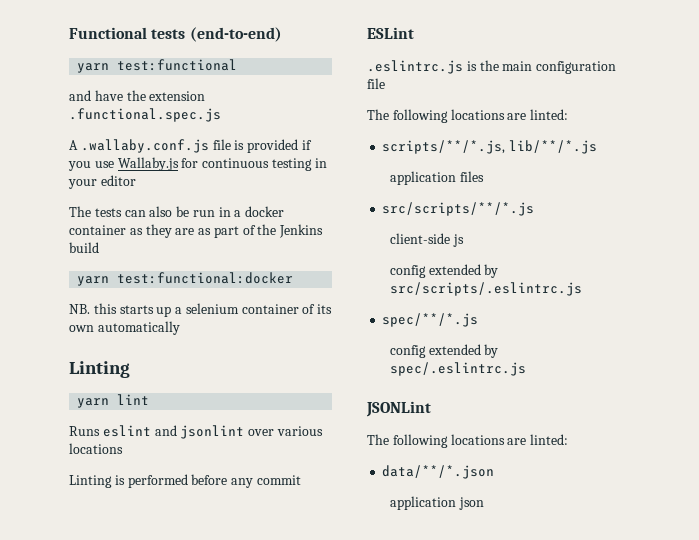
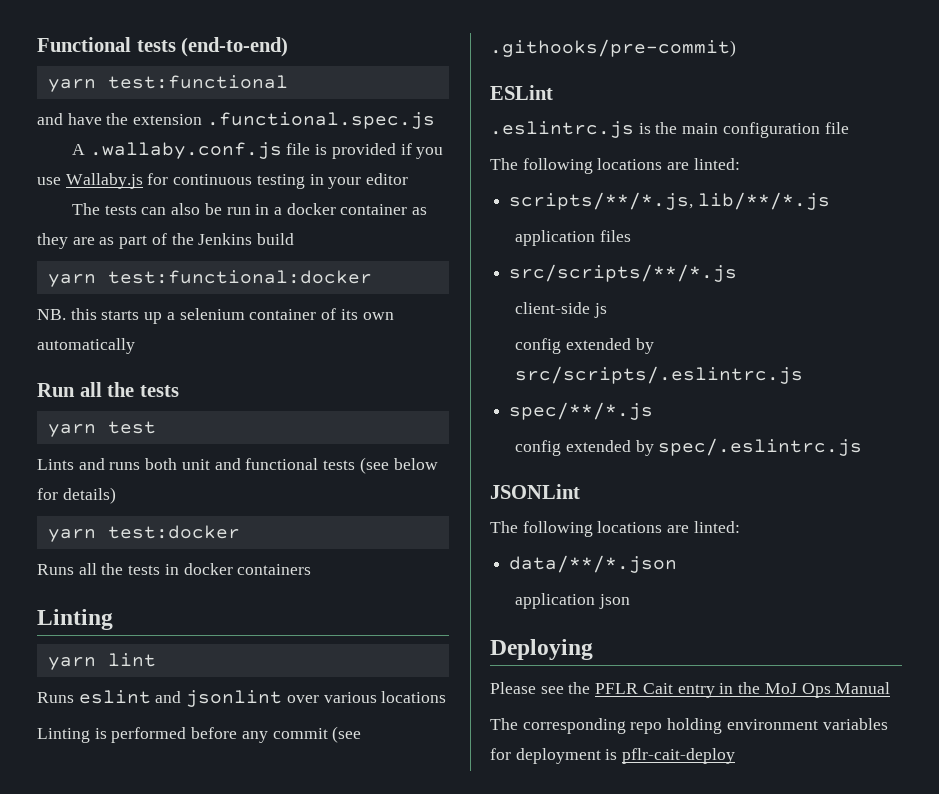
(180, 328) none -> [37,382,179,397] [47,421,156,437] [37,457,438,474] [37,487,116,504] [47,525,240,542] [37,563,312,575] // Run all the tests // yarn test // Lints and runs both unit and functional tests (see below for details) // yarn test:docker // Runs all the tests in docker containers
(301, 480) none -> [332,726,362,743] [490,39,736,57] (see .githooks/pre-commit)
(484, 503) none -> [490,639,593,660] [490,682,891,698] [490,718,888,734] [490,748,736,764] // Deploying // Please see the PFLR Cait entry in the MoJ Ops Manual // The corresponding repo holding environment variables for deployment is pflr-cait-deploy

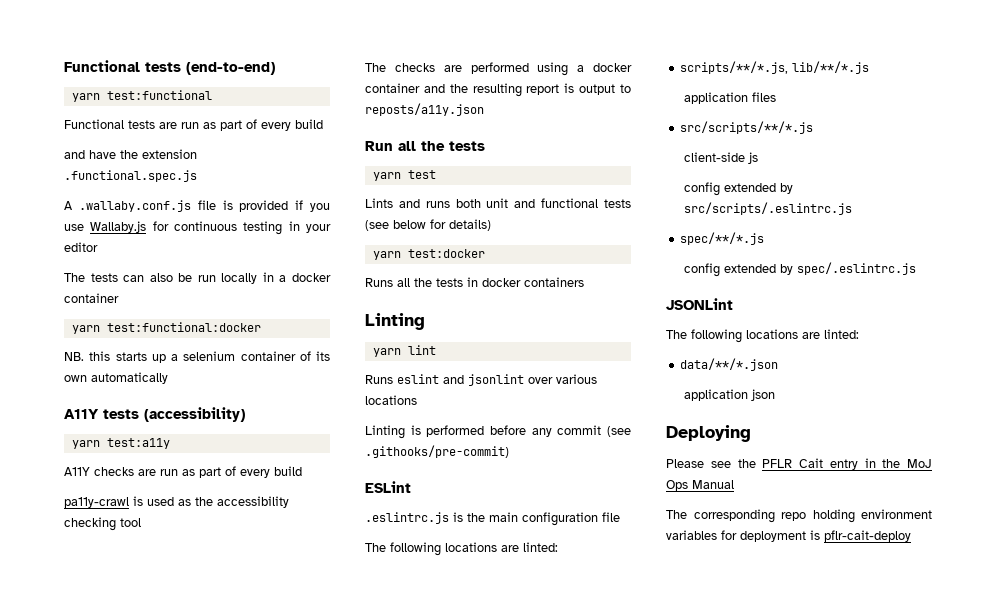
(288, 82) none -> [64,119,323,131] // Functional tests are run as part of every build
(251, 211) none -> [221,273,258,284] locally
[412,207,428,215] [37,233,295,249] as they are as part of the Jenkins build -> (119, 298) none
(135, 346) none -> [64,407,245,422] [71,438,170,449] [64,466,302,478] [64,496,289,508] [64,517,141,531] [365,62,632,76] [365,83,631,97] [365,103,484,116] // A11Y tests (accessibility) // yarn test:a11y // A11Y checks are run as part of every build // pa11y-crawl is used as the accessibility checking tool // The checks are performed using a docker container and the resulting report is output to reposts/a11y.json

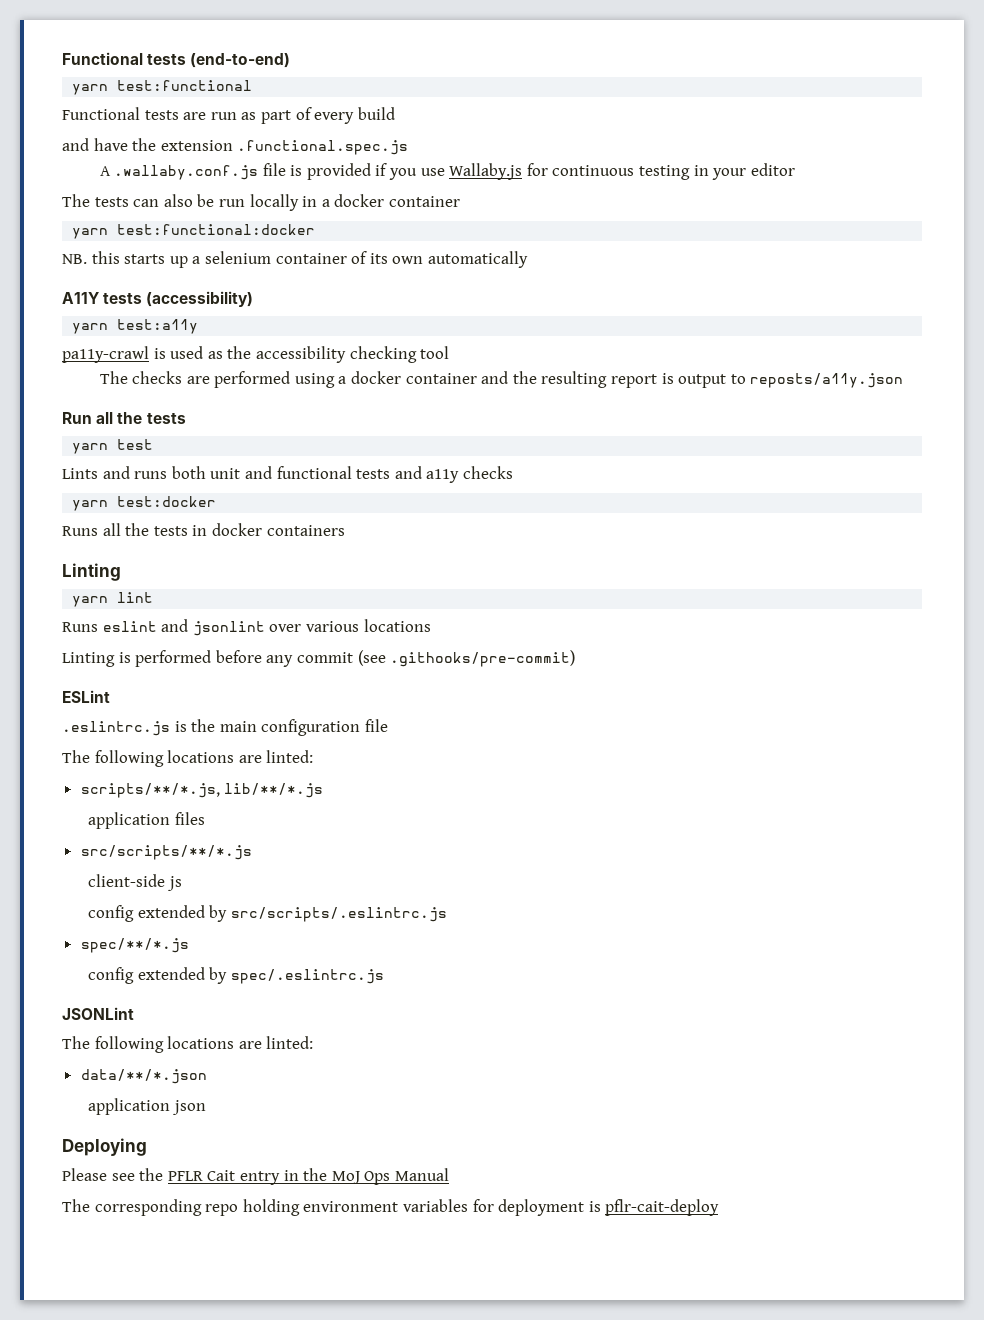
[64,466,302,478] // A11Y checks are run as part of every build -> (199, 326) none
[365,219,491,231] (see below for details) -> [394,466,513,483] and a11y checks

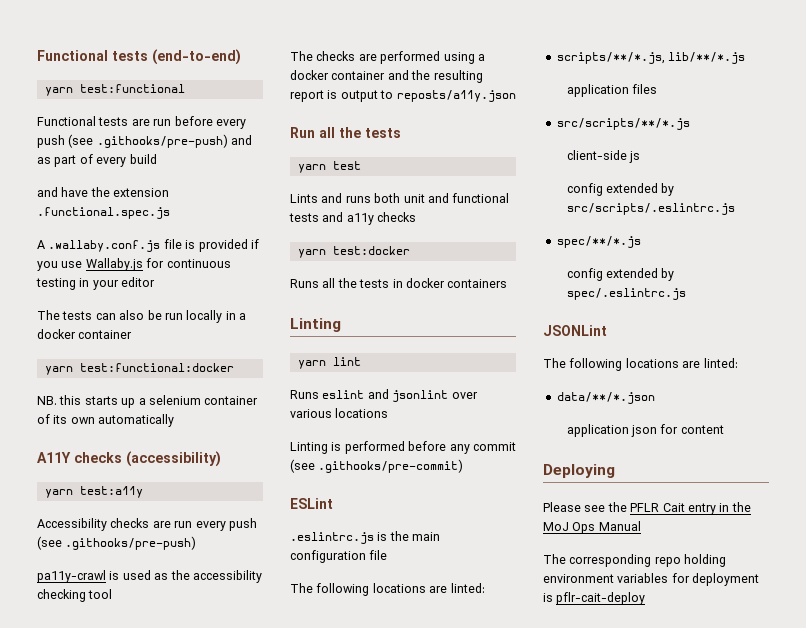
(237, 116) none -> [174,116,246,129] [37,134,253,148] before every push (see .githooks/pre-push) and
[103,293,143,304] tests -> [74,452,122,463] checks
(199, 326) none -> [37,518,257,531] [37,536,197,550] // Accessibility checks are run every push (see .githooks/pre-push)
(206, 1107) none -> [660,424,724,434] for content

